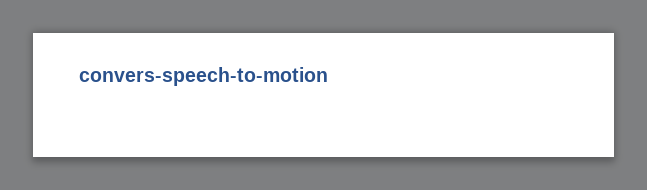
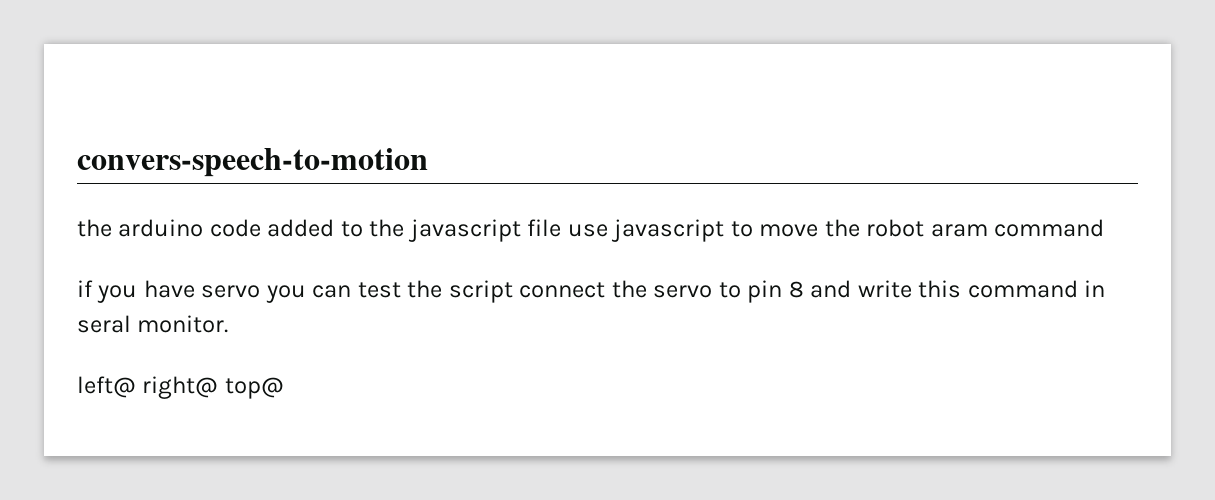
(328, 76) none -> [77,219,1105,242] [77,280,1106,303] [77,315,229,333] [77,376,284,399] // the arduino code added to the javascript file use javascript to move the robot aram command // if you have servo you can test the script connect the servo to pin 8 and write this command in seral monitor. // left@ right@ top@

